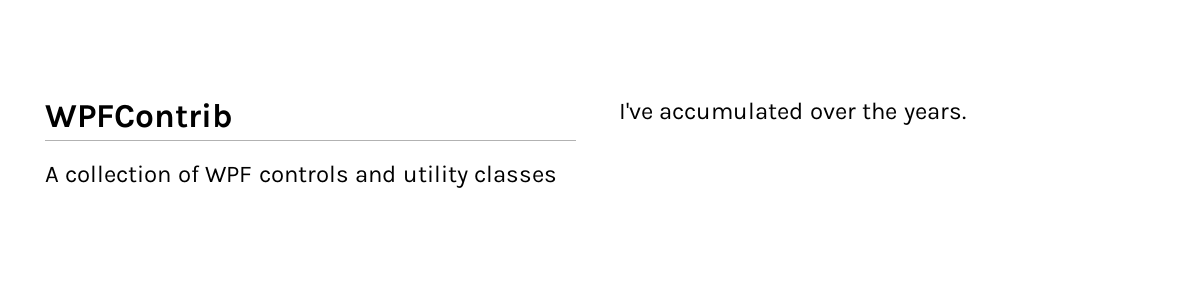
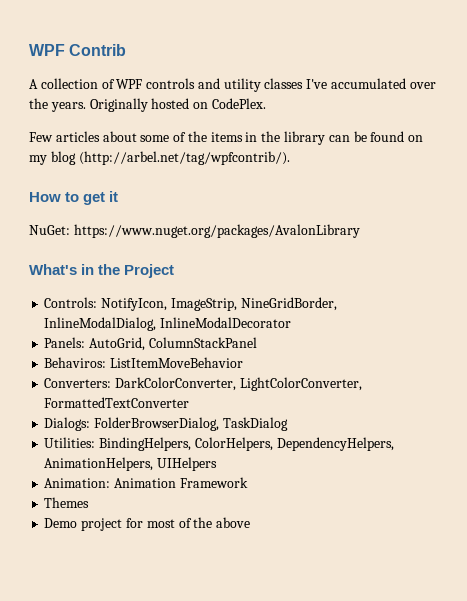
[45,103,233,128] WPFContrib -> [29,44,127,56] WPF Contrib
(966, 116) none -> [89,98,266,112] [29,131,424,145] [29,151,290,165] [29,191,119,205] [29,224,360,238] [29,264,175,278] [44,297,337,311] [44,317,292,331] [44,337,257,351] [44,357,244,368] [44,377,362,391] [44,397,190,408] [44,417,288,431] [44,437,394,451] [44,457,218,471] [44,477,248,488] [44,497,90,508] [44,517,251,531] Originally hosted on CodePlex. // Few articles about some of the items in the library can be found on my blog (http://arbel.net/tag/wpfcontrib/). // How to get it // NuGet: https://www.nuget.org/packages/AvalonLibrary // What's in the Project // Controls: NotifyIcon, ImageStrip, NineGridBorder, InlineModalDialog, InlineModalDecorator // Panels: AutoGrid, ColumnStackPanel // Behaviros: ListItemMoveBehavior // Converters: DarkColorConverter, LightColorConverter, FormattedTextConverter // Dialogs: FolderBrowserDialog, TaskDialog // Utilities: BindingHelpers, ColorHelpers, DependencyHelpers, AnimationHelpers, UIHelpers // Animation: Animation Framework // Themes // Demo project for most of the above

